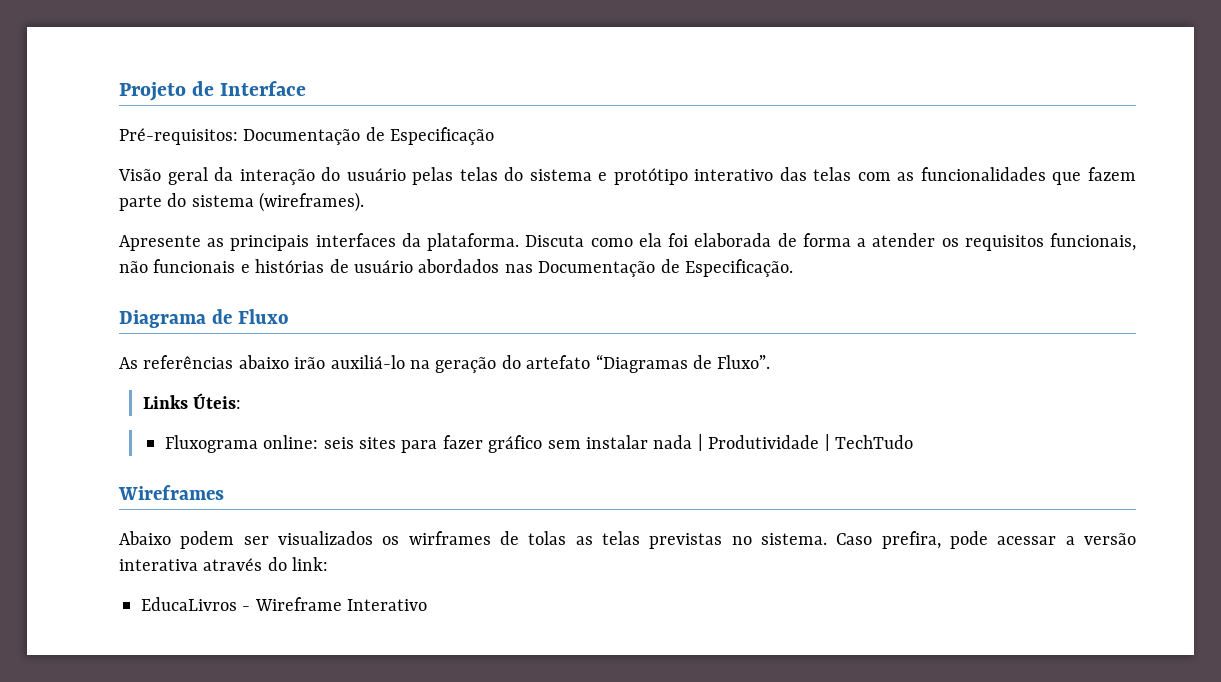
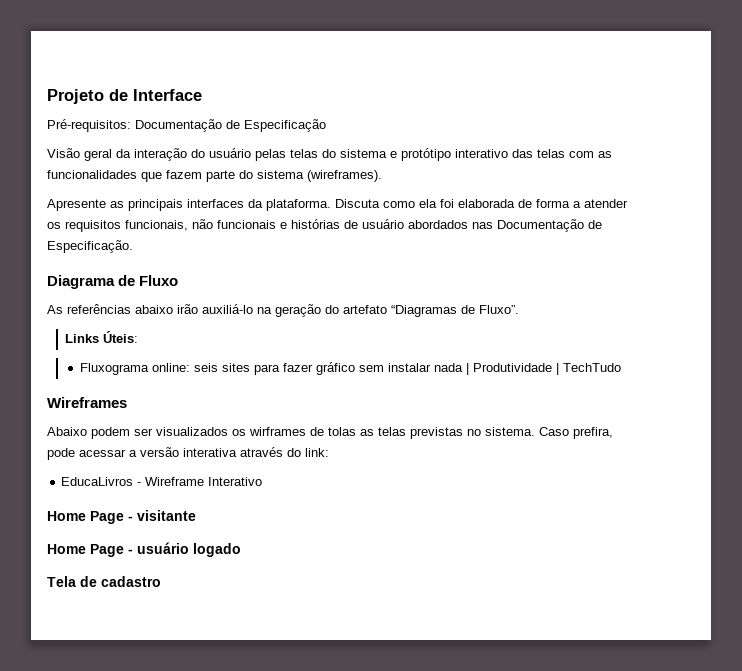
(428, 605) none -> [47,510,196,524] [47,542,241,557] [47,576,161,587] // Home Page - visitante // Home Page - usuário logado // Tela de cadastro

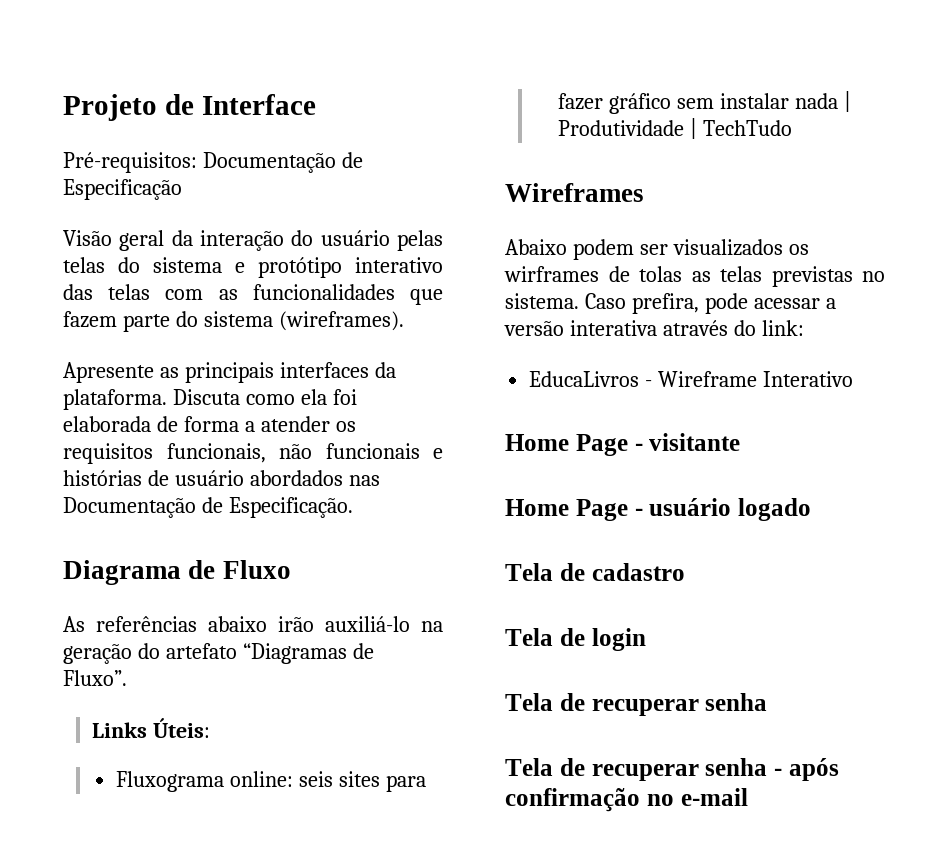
(161, 581) none -> [505,628,646,651] [505,693,768,716] [505,758,839,781] [505,788,748,812] // Tela de login // Tela de recuperar senha // Tela de recuperar senha - após confirmação no e-mail

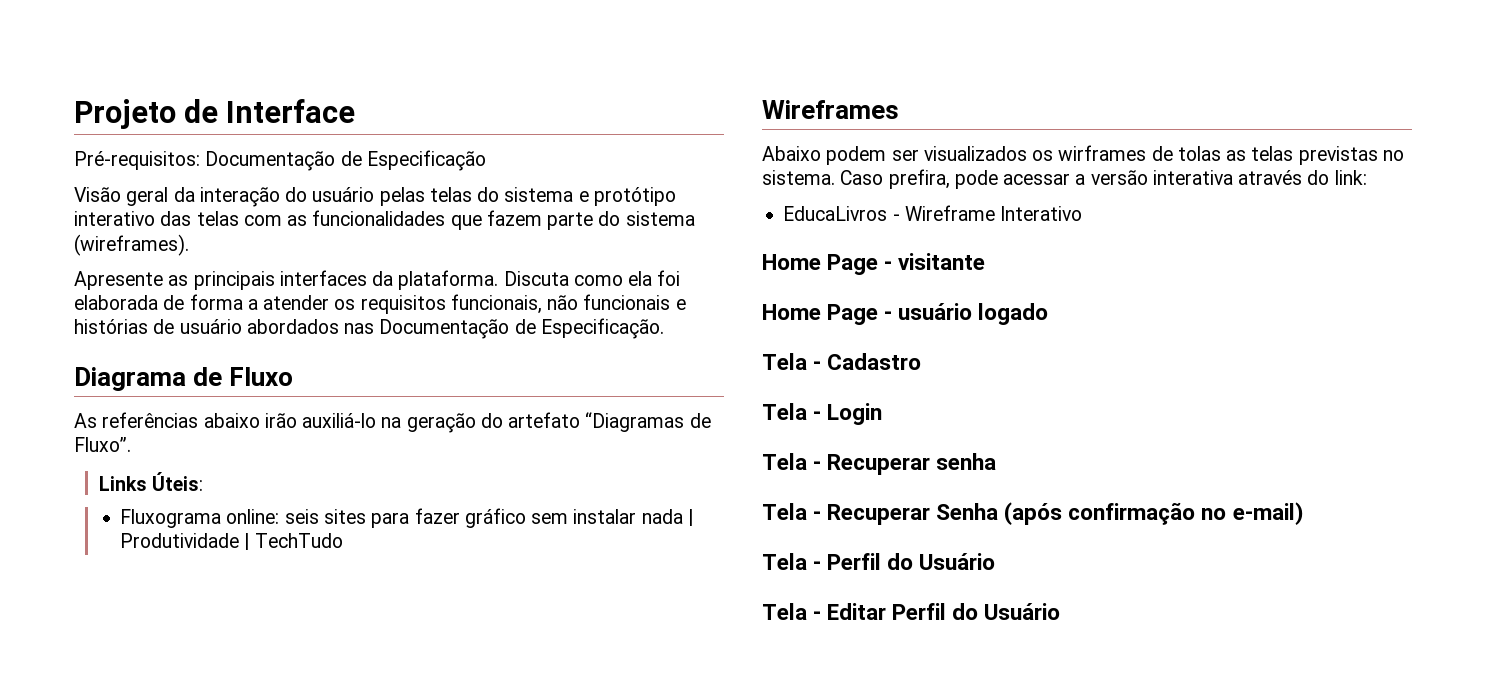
[559,563,685,581] [505,628,646,651] [505,693,699,716] de cadastro // Tela de login // Tela de recuperar -> [813,353,922,370] [762,403,883,425] [762,453,931,475] - Cadastro // Tela - Login // Tela - Recuperar
[559,758,839,781] [505,788,748,812] de recuperar senha - após confirmação no e-mail -> [813,502,1303,525] [762,553,996,570] [762,603,1061,620] - Recuperar Senha (após confirmação no e-mail) // Tela - Perfil do Usuário // Tela - Editar Perfil do Usuário

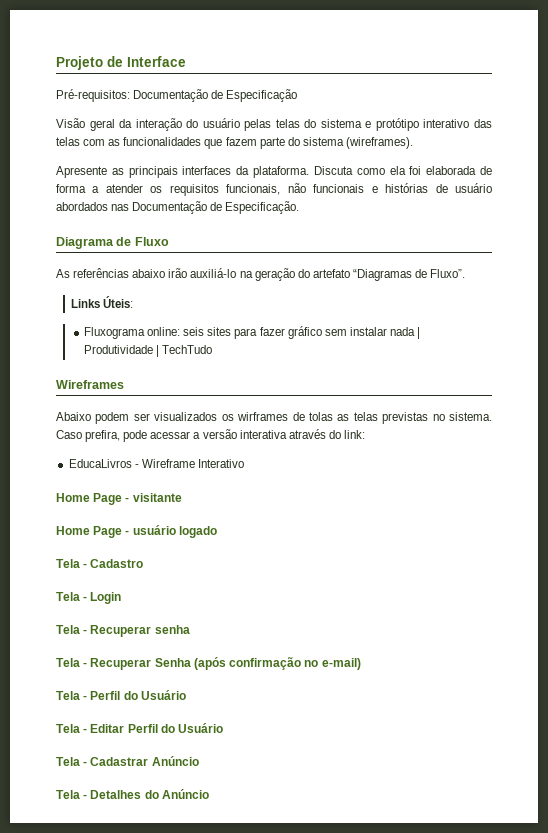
(1061, 611) none -> [56,756,199,766] [56,789,209,799] // Tela - Cadastrar Anúncio // Tela - Detalhes do Anúncio

